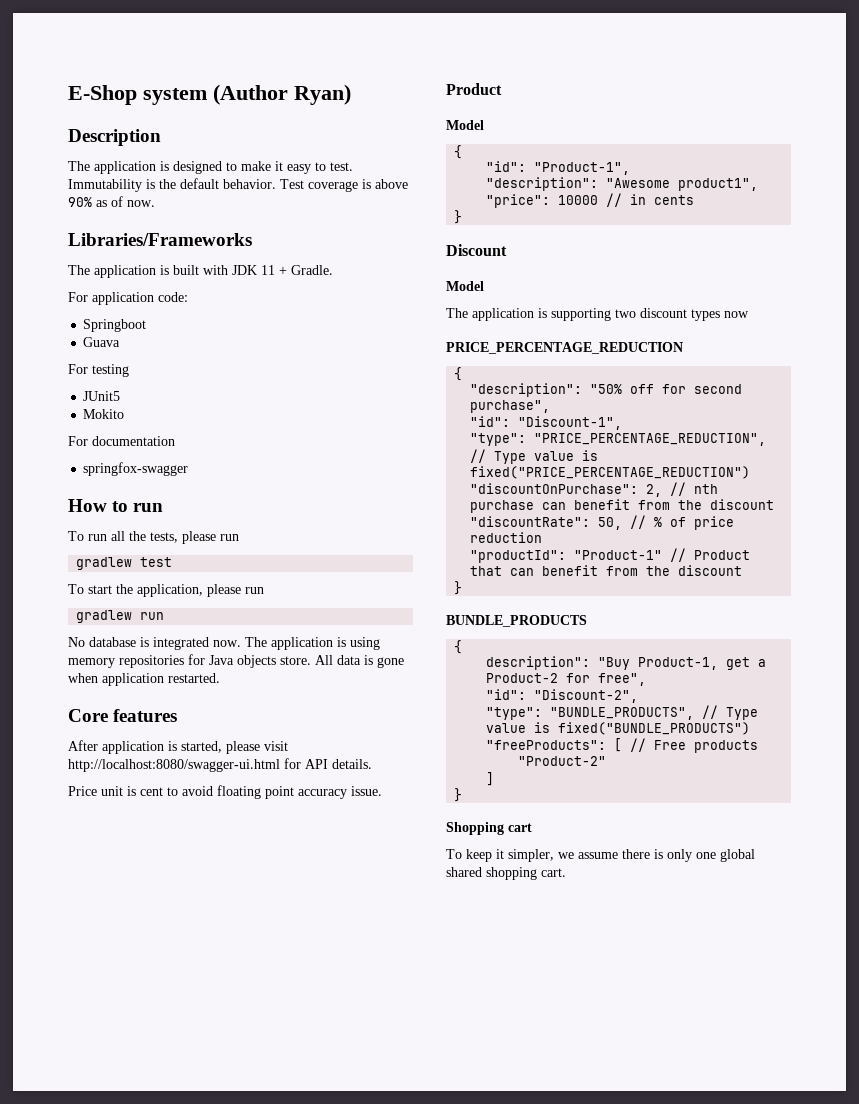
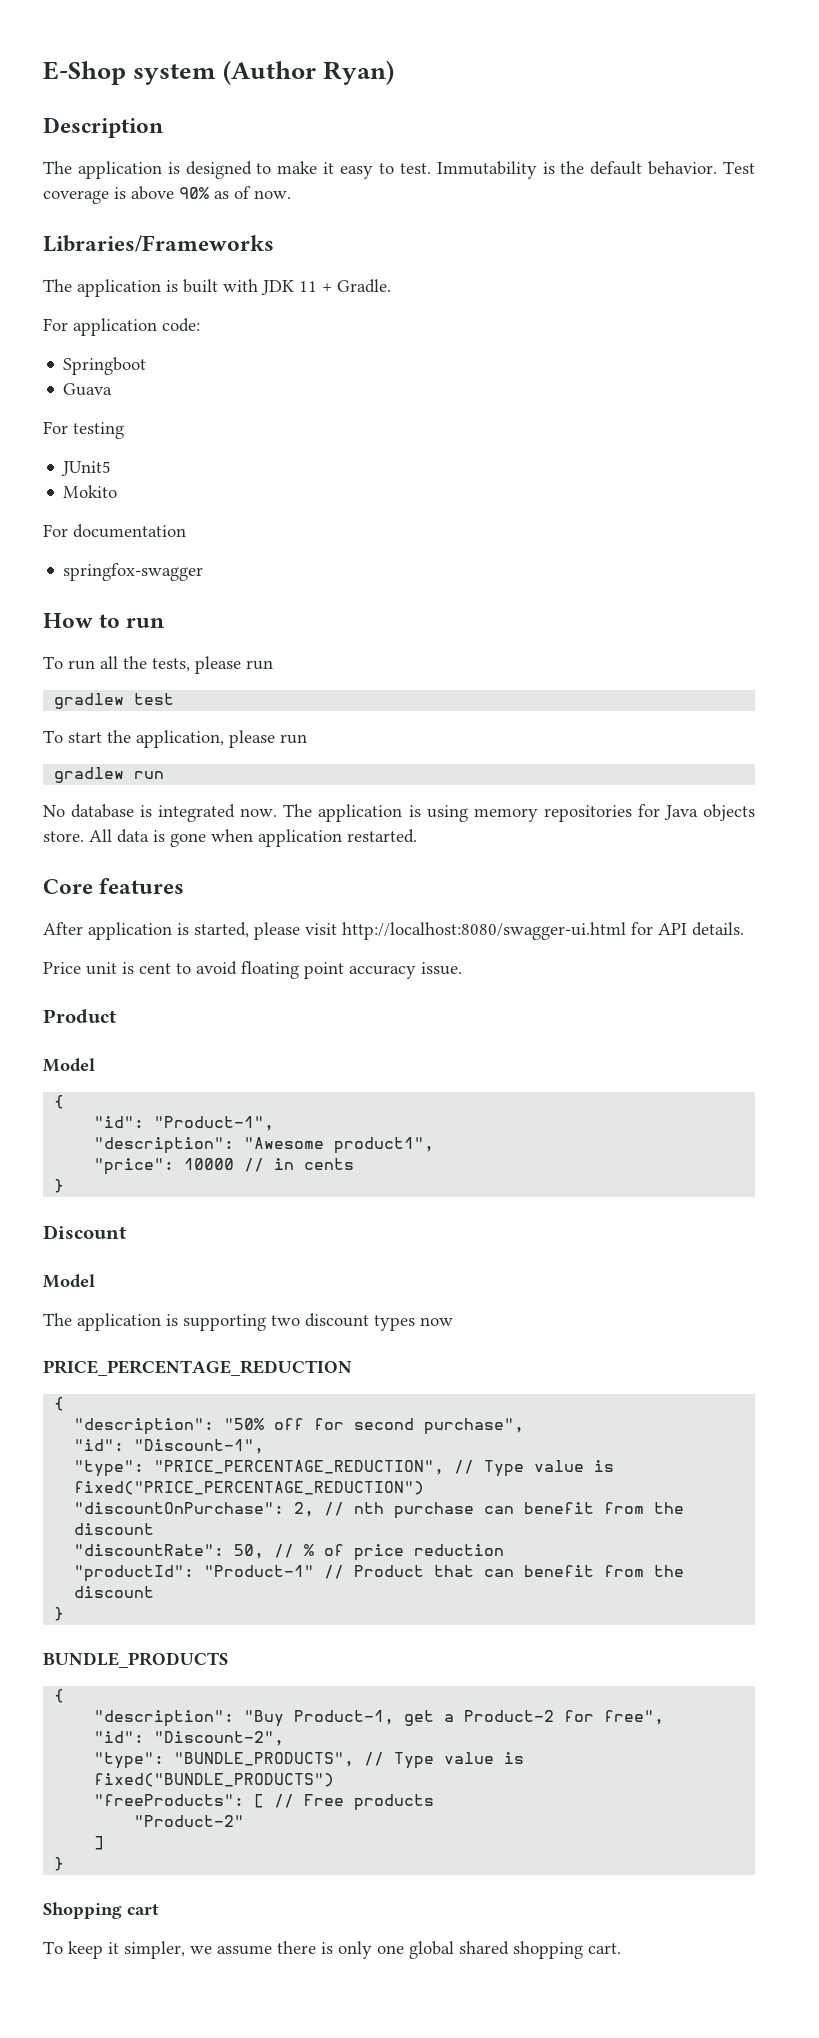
[486,656,591,670] description": -> [94,1710,235,1727] "description":

